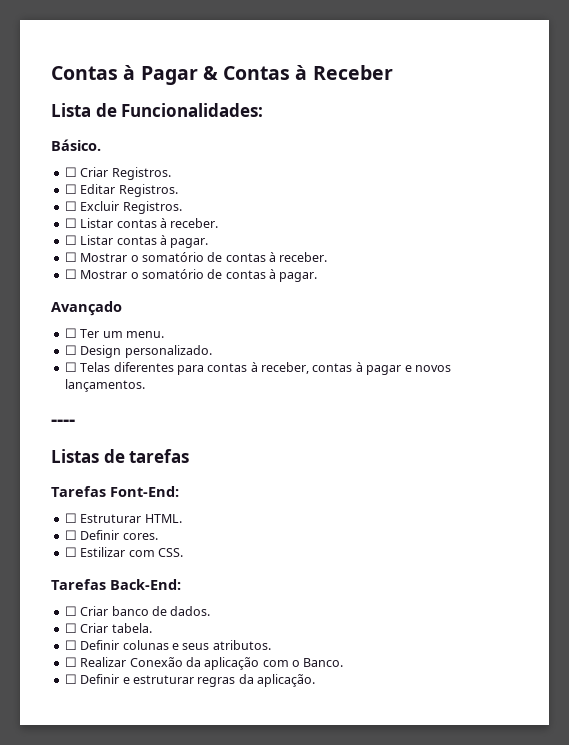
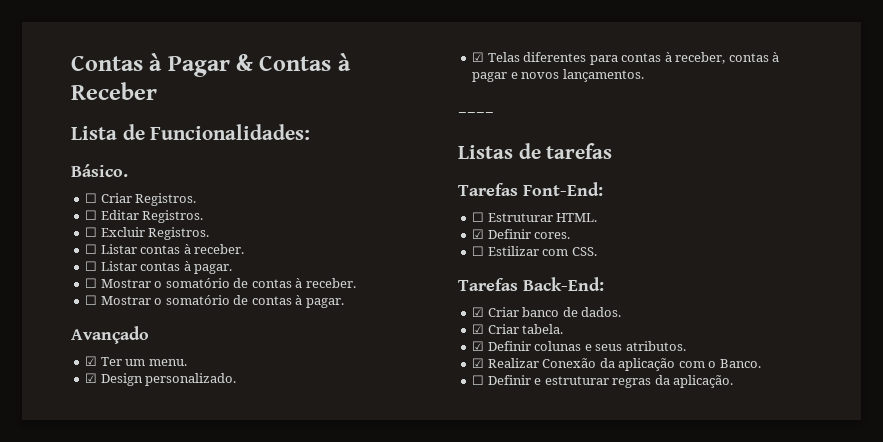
[64,328,77,338] ☐ -> [85,356,98,366] ☑
[64,345,77,355] ☐ -> [85,373,98,383] ☑
[64,362,77,372] ☐ -> [472,52,485,62] ☑
[64,530,77,540] ☐ -> [472,229,485,239] ☑
[64,606,77,616] ☐ -> [472,307,485,317] ☑
[64,623,77,633] ☐ -> [472,324,485,334] ☑
[64,640,77,650] ☐ -> [472,341,485,351] ☑
[64,657,77,667] ☐ -> [472,358,485,368] ☑

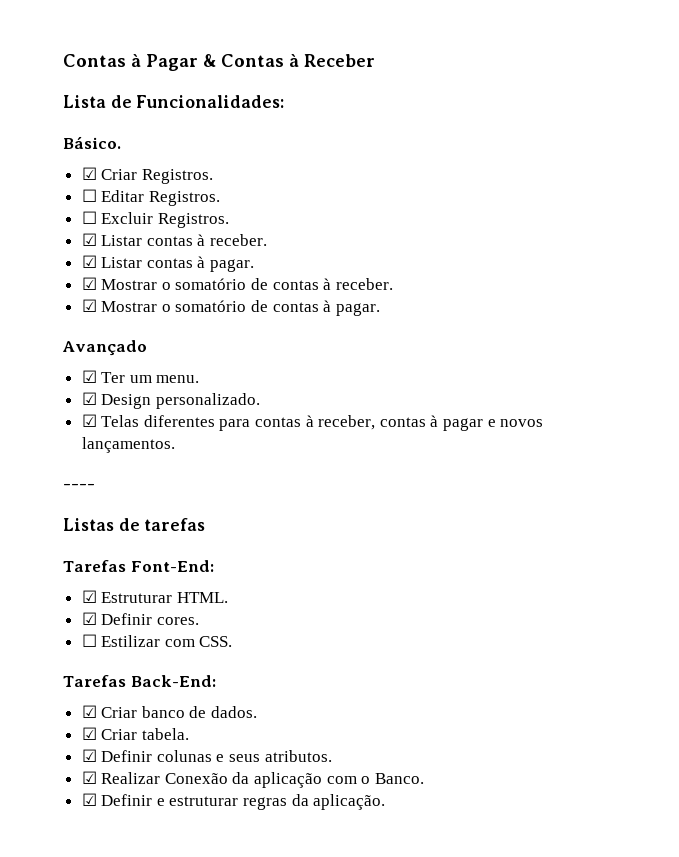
[85,193,98,203] ☐ -> [81,167,97,180] ☑
[85,244,98,254] ☐ -> [81,233,97,246] ☑
[85,261,98,271] ☐ -> [81,255,97,268] ☑
[85,278,98,288] ☐ -> [81,277,97,290] ☑
[85,295,98,305] ☐ -> [81,299,97,312] ☑
[472,212,485,222] ☐ -> [81,590,97,603] ☑
[472,375,485,385] ☐ -> [81,793,97,806] ☑

